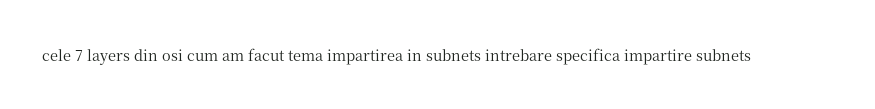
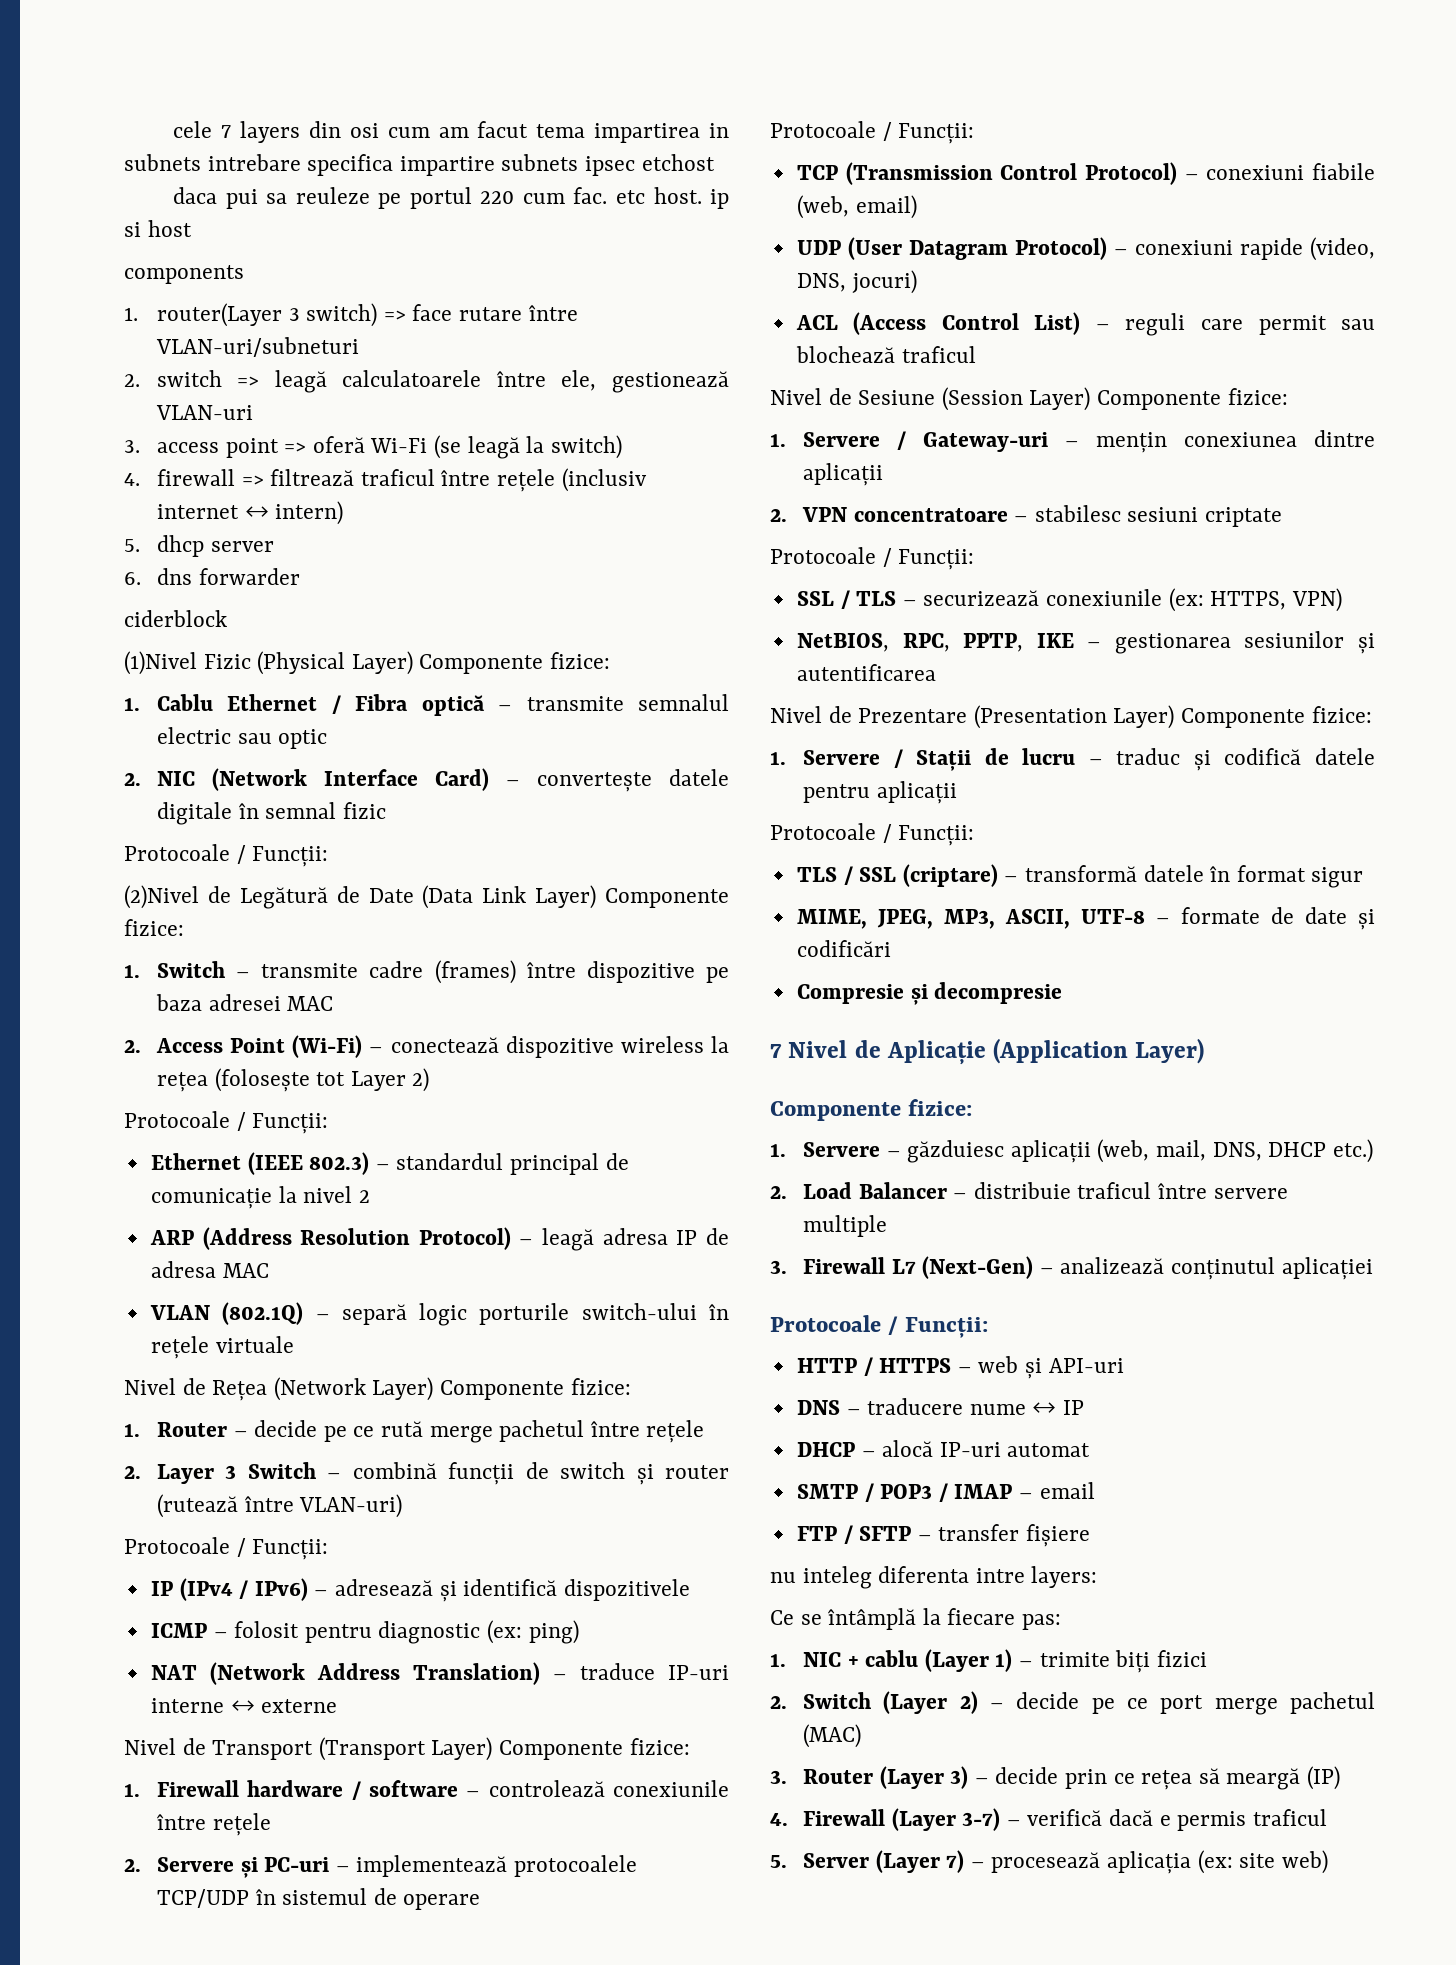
(751, 55) none -> [585,154,715,176] [173,187,729,209] [124,220,192,237] [124,265,244,284] [124,303,578,327] [155,337,359,357] [124,370,729,393] [155,405,253,420] [124,435,622,459] [124,468,647,492] [156,501,344,525] [124,535,274,557] [124,568,300,585] [124,610,227,627] [124,651,611,675] [124,694,729,716] [156,727,328,749] [124,768,729,792] [156,802,386,825] [124,844,329,867] [124,885,729,909] [124,919,184,936] [124,960,729,984] [155,994,334,1011] [124,1035,729,1058] [156,1068,430,1092] [124,1111,329,1134] [150,1152,629,1175] [150,1186,370,1209] [149,1227,730,1251] [150,1261,269,1278] [149,1302,729,1326] [150,1336,294,1359] [124,1377,631,1401] [124,1420,705,1443] [124,1462,730,1485] [156,1494,403,1518] [124,1537,329,1560] [150,1578,690,1602] [150,1620,579,1644] [150,1662,729,1685] [150,1698,338,1713] [124,1737,690,1761] [124,1780,729,1800] [156,1813,271,1836] [124,1855,638,1878] [156,1888,481,1910] [770,121,975,144] [796,162,1375,185] [796,195,917,219] [796,237,1375,261] [796,270,917,294] [795,312,1375,336] [795,346,976,363] [770,387,1288,411] [770,430,1375,453] [802,463,883,486] [770,505,1283,527] [770,547,975,570] [796,588,1342,612] [796,631,1375,654] [796,664,936,681] [770,705,1372,729] [770,748,1375,771] [802,781,957,804] [770,823,975,846] [796,864,1364,888] [796,907,1375,930] [796,940,891,957] [796,982,1063,1005] [770,1038,1205,1065] [770,1099,972,1121] [770,1139,1373,1163] [770,1182,1288,1199] [802,1215,887,1237] [770,1256,1373,1280] [770,1315,988,1338] [796,1356,1124,1379] [796,1398,1085,1415] [796,1440,1091,1457] [796,1482,1095,1502] [796,1524,1091,1547] [770,1566,1098,1589] [770,1608,1062,1630] [770,1649,1207,1673] [770,1691,1375,1715] [802,1724,861,1748] [770,1766,1341,1790] [770,1808,1327,1831] [770,1850,1328,1874] ipsec etchost // daca pui sa reuleze pe portul 220 cum fac. etc host. ip si host // components // 1. router(Layer 3 switch) => face rutare între VLAN-uri/subneturi // 2. switch => leagă calculatoarele între ele, gestionează VLAN-uri // 3. access point => oferă Wi-Fi (se leagă la switch) // 4. firewall => filtrează traficul între rețele (inclusiv internet ↔ intern) // 5. dhcp server // 6. dns forwarder // ciderblock // (1)Nivel Fizic (Physical Layer) Componente fizice: // 1. Cablu Ethernet / Fibra optică – transmite semnalul electric sau optic // 2. NIC (Network Interface Card) – convertește datele digitale în semnal fizic // Protocoale / Funcții: // (2)Nivel de Legătură de Date (Data Link Layer) Componente fizice: // 1. Switch – transmite cadre (frames) între dispozitive pe baza adresei MAC // 2. Access Point (Wi-Fi) – conectează dispozitive wireless la rețea (folosește tot Layer 2) // Protocoale / Funcții: // Ethernet (IEEE 802.3) – standardul principal de comunicație la nivel 2 // ARP (Address Resolution Protocol) – leagă adresa IP de adresa MAC // VLAN (802.1Q) – separă logic porturile switch-ului în rețele virtuale // Nivel de Rețea (Network Layer) Componente fizice: // 1. Router – decide pe ce rută merge pachetul între rețele // 2. Layer 3 Switch – combină funcții de switch și router (rutează între VLAN-uri) // Protocoale / Funcții: // IP (IPv4 / IPv6) – adresează și identifică dispozitivele // ICMP – folosit pentru diagnostic (ex: ping) // NAT (Network Address Translation) – traduce IP-uri interne ↔ externe // Nivel de Transport (Transport Layer) Componente fizice: // 1. Firewall hardware / software – controlează conexiunile între rețele // 2. Servere și PC-uri – implementează protocoalele TCP/UDP în sistemul de operare // Protocoale / Funcții: // TCP (Transmission Control Protocol) – conexiuni fiabile (web, email) // UDP (User Datagram Protocol) – conexiuni rapide (video, DNS, jocuri) // ACL (Access Control List) – reguli care permit sau blochează traficul // Nivel de Sesiune (Session Layer) Componente fizice: // 1. Servere / Gateway-uri – mențin conexiunea dintre aplicații // 2. VPN concentratoare – stabilesc sesiuni criptate // Protocoale / Funcții: // SSL / TLS – securizează conexiunile (ex: HTTPS, VPN) // NetBIOS, RPC, PPTP, IKE – gestionarea sesiunilor și autentificarea // Nivel de Prezentare (Presentation Layer) Componente fizice: // 1. Servere / Stații de lucru – traduc și codifică datele pentru aplicații // Protocoale / Funcții: // TLS / SSL (criptare) – transformă datele în format sigur // MIME, JPEG, MP3, ASCII, UTF-8 – formate de date și codificări // Compresie și decompresie // 7 Nivel de Aplicație (Application Layer) // Componente fizice: // 1. Servere – găzduiesc aplicații (web, mail, DNS, DHCP etc.) // 2. Load Balancer – distribuie traficul între servere multiple // 3. Firewall L7 (Next-Gen) – analizează conținutul aplicației // Protocoale / Funcții: // HTTP / HTTPS – web și API-uri // DNS – traducere nume ↔ IP // DHCP – alocă IP-uri automat // SMTP / POP3 / IMAP – email // FTP / SFTP – transfer fișiere // nu inteleg diferenta intre layers: // Ce se întâmplă la fiecare pas: // 1. NIC + cablu (Layer 1) – trimite biți fizici // 2. Switch (Layer 2) – decide pe ce port merge pachetul (MAC) // 3. Router (Layer 3) – decide prin ce rețea să meargă (IP) // 4. Firewall (Layer 3-7) – verifică dacă e permis traficul // 5. Server (Layer 7) – procesează aplicația (ex: site web)

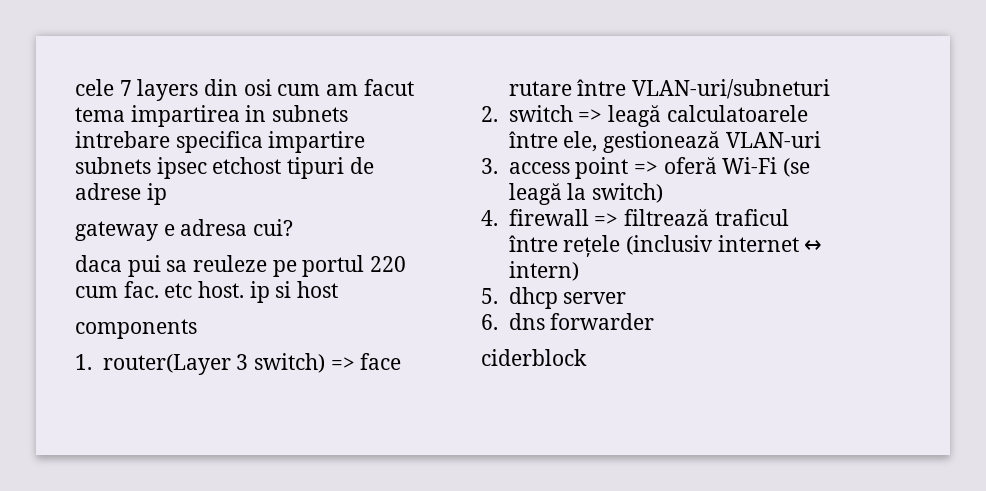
(715, 162) none -> [287,157,374,179] [75,183,167,205] [75,219,294,241] tipuri de adrese ip // gateway e adresa cui?
[124,651,611,675] [124,694,729,716] [156,727,328,749] [124,768,729,792] [156,802,386,825] [124,844,329,867] [124,885,729,909] [124,919,184,936] [124,960,729,984] [155,994,334,1011] [124,1035,729,1058] [156,1068,430,1092] [124,1111,329,1134] [150,1152,629,1175] [150,1186,370,1209] [149,1227,730,1251] [150,1261,269,1278] [149,1302,729,1326] [150,1336,294,1359] [124,1377,631,1401] [124,1420,705,1443] [124,1462,730,1485] [156,1494,403,1518] [124,1537,329,1560] [150,1578,690,1602] [150,1620,579,1644] [150,1662,729,1685] [150,1698,338,1713] [124,1737,690,1761] [124,1780,729,1800] [156,1813,271,1836] [124,1855,638,1878] [156,1888,481,1910] [770,121,975,144] [796,162,1375,185] [796,195,917,219] [796,237,1375,261] [796,270,917,294] [795,312,1375,336] [795,346,976,363] [770,387,1288,411] [770,430,1375,453] [802,463,883,486] [770,505,1283,527] [770,547,975,570] [796,588,1342,612] [796,631,1375,654] [796,664,936,681] [770,705,1372,729] [770,748,1375,771] [802,781,957,804] [770,823,975,846] [796,864,1364,888] [796,907,1375,930] [796,940,891,957] [796,982,1063,1005] [770,1038,1205,1065] [770,1099,972,1121] [770,1139,1373,1163] [770,1182,1288,1199] [802,1215,887,1237] [770,1256,1373,1280] [770,1315,988,1338] [796,1356,1124,1379] [796,1398,1085,1415] [796,1440,1091,1457] [796,1482,1095,1502] [796,1524,1091,1547] [770,1566,1098,1589] [770,1608,1062,1630] [770,1649,1207,1673] [770,1691,1375,1715] [802,1724,861,1748] [770,1766,1341,1790] [770,1808,1327,1831] [770,1850,1328,1874] // (1)Nivel Fizic (Physical Layer) Componente fizice: // 1. Cablu Ethernet / Fibra optică – transmite semnalul electric sau optic // 2. NIC (Network Interface Card) – convertește datele digitale în semnal fizic // Protocoale / Funcții: // (2)Nivel de Legătură de Date (Data Link Layer) Componente fizice: // 1. Switch – transmite cadre (frames) între dispozitive pe baza adresei MAC // 2. Access Point (Wi-Fi) – conectează dispozitive wireless la rețea (folosește tot Layer 2) // Protocoale / Funcții: // Ethernet (IEEE 802.3) – standardul principal de comunicație la nivel 2 // ARP (Address Resolution Protocol) – leagă adresa IP de adresa MAC // VLAN (802.1Q) – separă logic porturile switch-ului în rețele virtuale // Nivel de Rețea (Network Layer) Componente fizice: // 1. Router – decide pe ce rută merge pachetul între rețele // 2. Layer 3 Switch – combină funcții de switch și router (rutează între VLAN-uri) // Protocoale / Funcții: // IP (IPv4 / IPv6) – adresează și identifică dispozitivele // ICMP – folosit pentru diagnostic (ex: ping) // NAT (Network Address Translation) – traduce IP-uri interne ↔ externe // Nivel de Transport (Transport Layer) Componente fizice: // 1. Firewall hardware / software – controlează conexiunile între rețele // 2. Servere și PC-uri – implementează protocoalele TCP/UDP în sistemul de operare // Protocoale / Funcții: // TCP (Transmission Control Protocol) – conexiuni fiabile (web, email) // UDP (User Datagram Protocol) – conexiuni rapide (video, DNS, jocuri) // ACL (Access Control List) – reguli care permit sau blochează traficul // Nivel de Sesiune (Session Layer) Componente fizice: // 1. Servere / Gateway-uri – mențin conexiunea dintre aplicații // 2. VPN concentratoare – stabilesc sesiuni criptate // Protocoale / Funcții: // SSL / TLS – securizează conexiunile (ex: HTTPS, VPN) // NetBIOS, RPC, PPTP, IKE – gestionarea sesiunilor și autentificarea // Nivel de Prezentare (Presentation Layer) Componente fizice: // 1. Servere / Stații de lucru – traduc și codifică datele pentru aplicații // Protocoale / Funcții: // TLS / SSL (criptare) – transformă datele în format sigur // MIME, JPEG, MP3, ASCII, UTF-8 – formate de date și codificări // Compresie și decompresie // 7 Nivel de Aplicație (Application Layer) // Componente fizice: // 1. Servere – găzduiesc aplicații (web, mail, DNS, DHCP etc.) // 2. Load Balancer – distribuie traficul între servere multiple // 3. Firewall L7 (Next-Gen) – analizează conținutul aplicației // Protocoale / Funcții: // HTTP / HTTPS – web și API-uri // DNS – traducere nume ↔ IP // DHCP – alocă IP-uri automat // SMTP / POP3 / IMAP – email // FTP / SFTP – transfer fișiere // nu inteleg diferenta intre layers: // Ce se întâmplă la fiecare pas: // 1. NIC + cablu (Layer 1) – trimite biți fizici // 2. Switch (Layer 2) – decide pe ce port merge pachetul (MAC) // 3. Router (Layer 3) – decide prin ce rețea să meargă (IP) // 4. Firewall (Layer 3-7) – verifică dacă e permis traficul // 5. Server (Layer 7) – procesează aplicația (ex: site web) -> (587, 357) none

